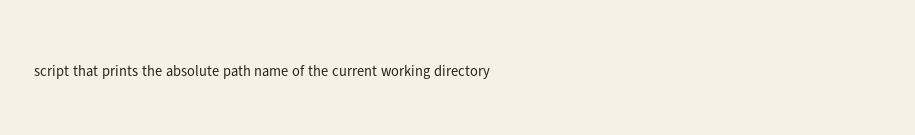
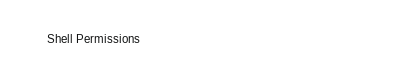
[34,65,491,79] script that prints the absolute path name of the current working directory -> [47,34,141,43] Shell Permissions

